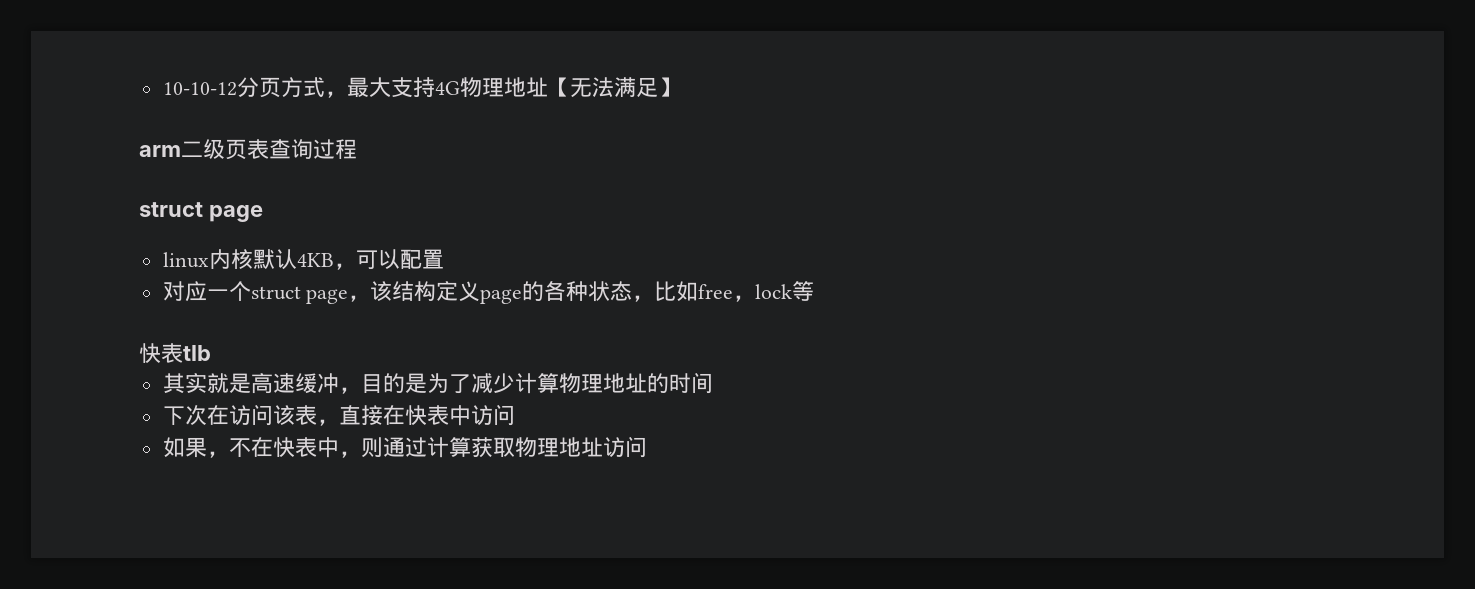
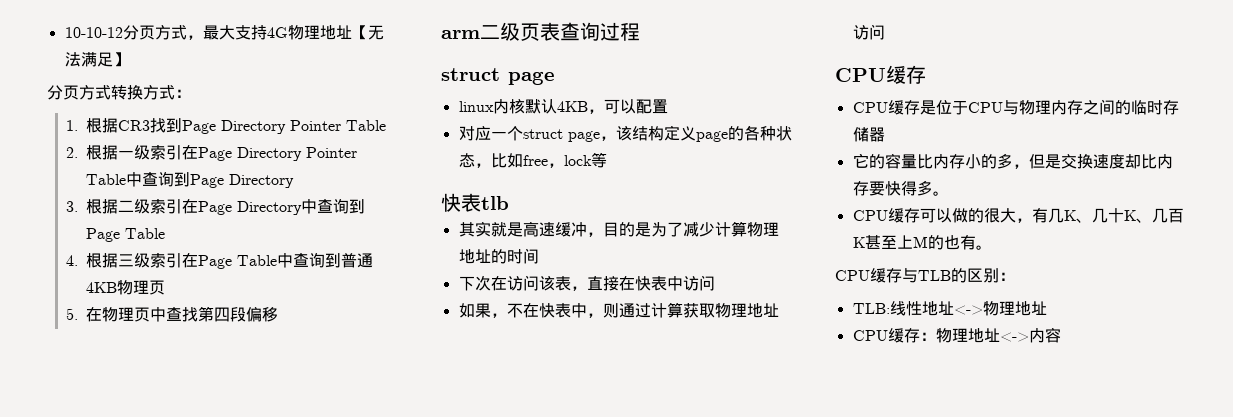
(680, 87) none -> [47,85,191,100] [66,118,387,134] [66,145,358,161] [86,171,295,188] [66,198,366,215] [86,228,166,242] [66,252,374,269] [86,280,166,295] [66,306,279,322] // 分页方式转换方式： // 1.根据CR3找到Page Directory Pointer Table // 2.根据一级索引在Page Directory Pointer Table中查询到Page Directory // 3.根据二级索引在Page Directory中查询到Page Table // 4.根据三级索引在Page Table中查询到普通4KB物理页 // 5.在物理页中查找第四段偏移
(647, 447) none -> [835,65,926,84] [852,99,1179,115] [852,127,885,142] [852,153,1173,169] [852,180,949,196] [852,208,1184,223] [852,235,992,250] [835,268,1015,283] [852,301,1047,316] [852,327,1061,343] // CPU缓存 // CPU缓存是位于CPU与物理内存之间的临时存储器 // 它的容量比内存小的多，但是交换速度却比内存要快得多。 // CPU缓存可以做的很大，有几K、几十K、几百K甚至上M的也有。 // CPU缓存与TLB的区别： // TLB:线性地址<->物理地址 // CPU缓存：物理地址<->内容

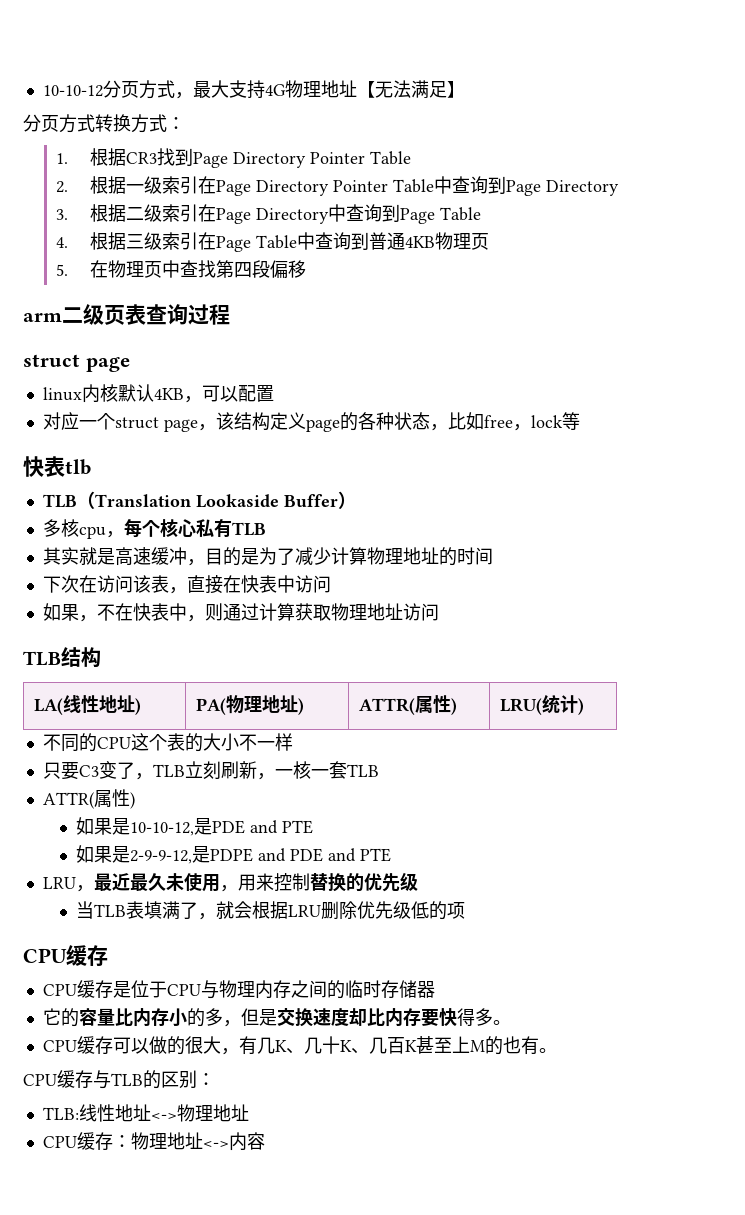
(509, 203) none -> [42,491,356,509] [42,518,266,539] // TLB（Translation Lookaside Buffer） // 多核cpu，每个核心私有TLB
(885, 32) none -> [23,647,101,668] [34,695,142,715] [196,695,305,715] [359,695,458,715] [500,694,585,715] [42,733,293,752] [42,761,379,780] [42,789,135,809] [76,817,314,836] [76,845,392,864] [42,872,418,892] [76,901,466,920] // TLB结构 // LA(线性地址) | PA(物理地址) | ATTR(属性) | LRU(统计) // 不同的CPU这个表的大小不一样 // 只要C3变了，TLB立刻刷新，一核一套TLB // ATTR(属性) // 如果是10-10-12,是PDE and PTE // 如果是2-9-9-12,是PDPE and PDE and PTE // LRU，最近最久未使用，用来控制替换的优先级 // 当TLB表填满了，就会根据LRU删除优先级低的项

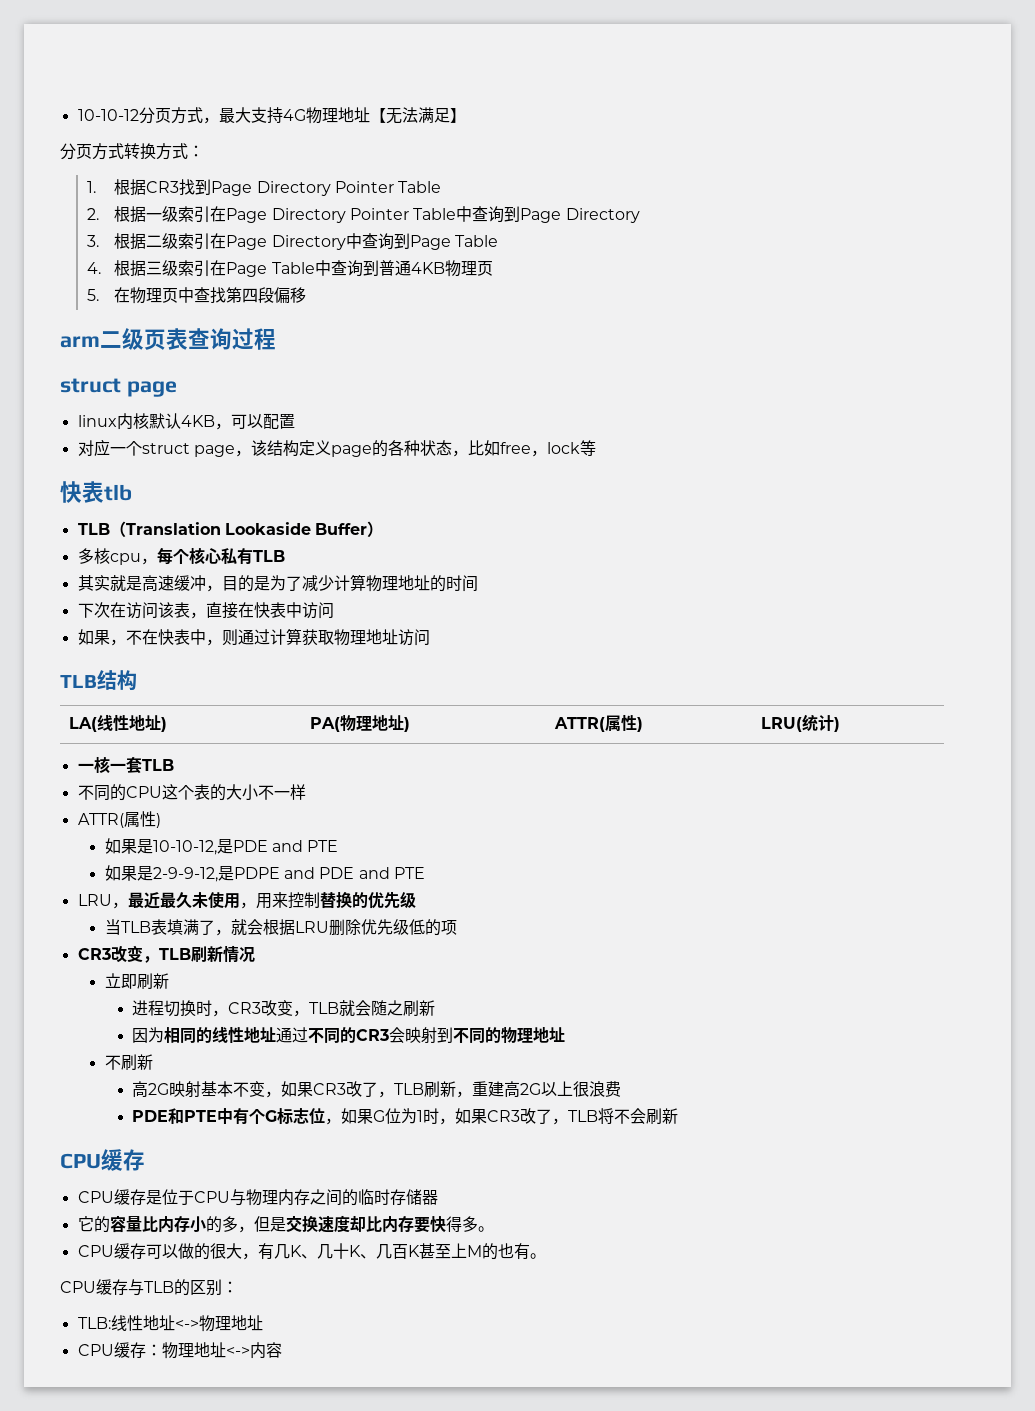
(585, 706) none -> [77,756,174,774] // 一核一套TLB
[42,761,379,780] // 只要C3变了，TLB立刻刷新，一核一套TLB -> (306, 792) none
(466, 910) none -> [77,945,255,963] [104,973,169,989] [131,1000,435,1017] [131,1026,565,1044] [104,1054,153,1070] [131,1081,621,1098] [131,1108,678,1125] // CR3改变，TLB刷新情况 // 立即刷新 // 进程切换时，CR3改变，TLB就会随之刷新 // 因为相同的线性地址通过不同的CR3会映射到不同的物理地址 // 不刷新 // 高2G映射基本不变，如果CR3改了，TLB刷新，重建高2G以上很浪费 // PDE和PTE中有个G标志位，如果G位为1时，如果CR3改了，TLB将不会刷新

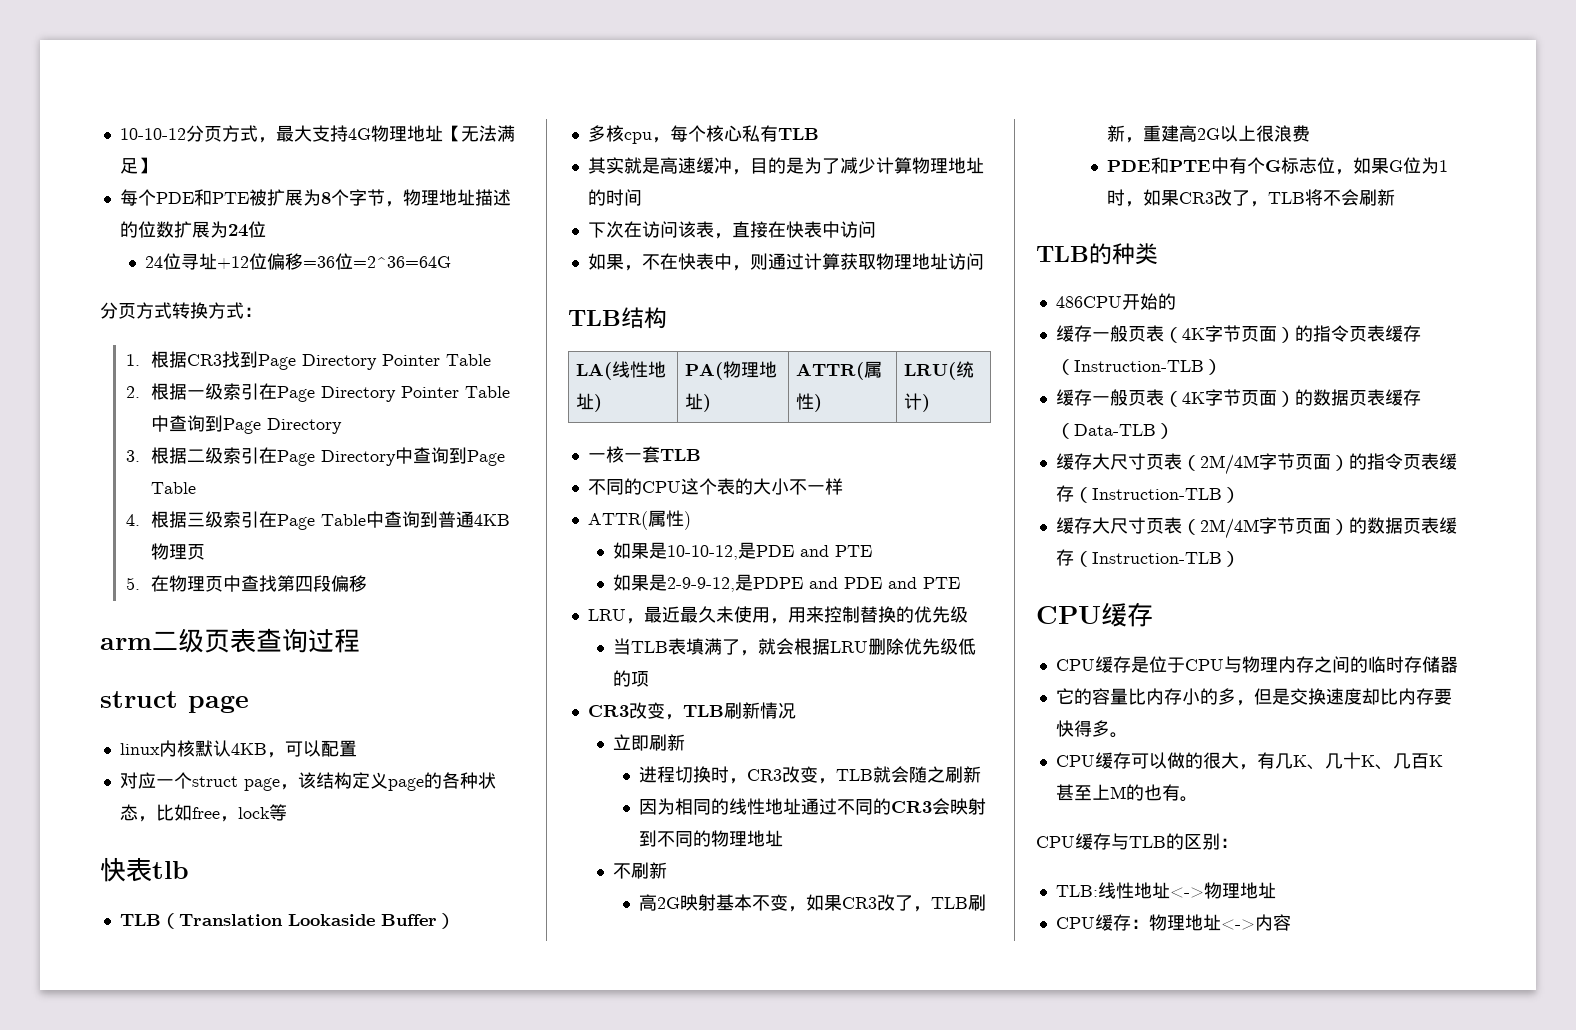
(466, 115) none -> [119,189,511,207] [119,221,266,238] [145,253,452,270] // 每个PDE和PTE被扩展为8个字节，物理地址描述的位数扩展为24位 // 24位寻址+12位偏移=36位=2^36=64G
(678, 1116) none -> [1036,243,1158,265] [1055,293,1176,310] [1055,325,1421,343] [1055,359,1222,375] [1055,389,1421,407] [1055,423,1174,439] [1055,453,1457,475] [1055,485,1240,503] [1055,517,1457,539] [1055,549,1240,567] // TLB的种类 // 486CPU开始的 // 缓存一般页表（4K字节页面）的指令页表缓存（Instruction-TLB） // 缓存一般页表（4K字节页面）的数据页表缓存（Data-TLB） // 缓存大尺寸页表（2M/4M字节页面）的指令页表缓存（Instruction-TLB） // 缓存大尺寸页表（2M/4M字节页面）的数据页表缓存（Instruction-TLB）

